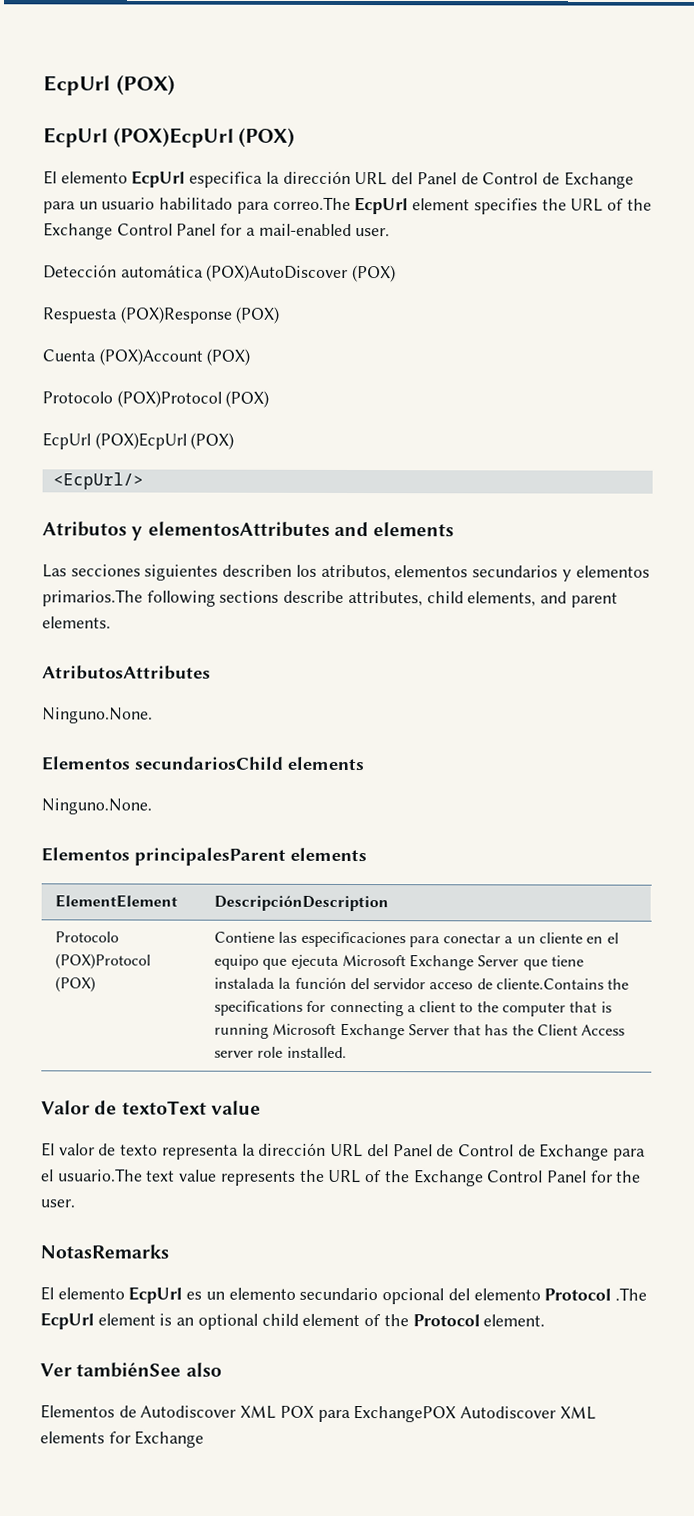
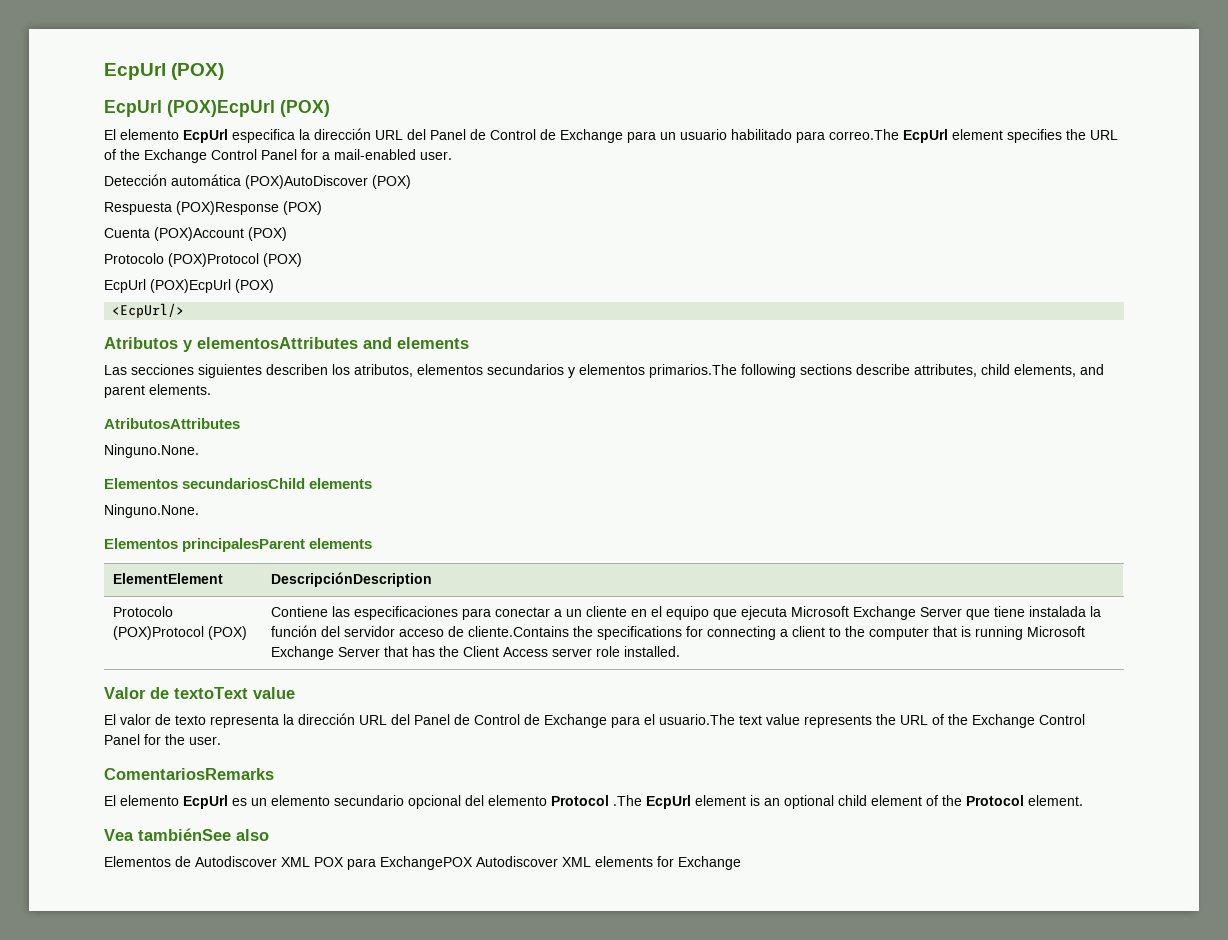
[40,1244,169,1259] NotasRemarks -> [104,768,274,780] ComentariosRemarks
[40,1363,72,1377] Ver -> [104,829,134,841] Vea

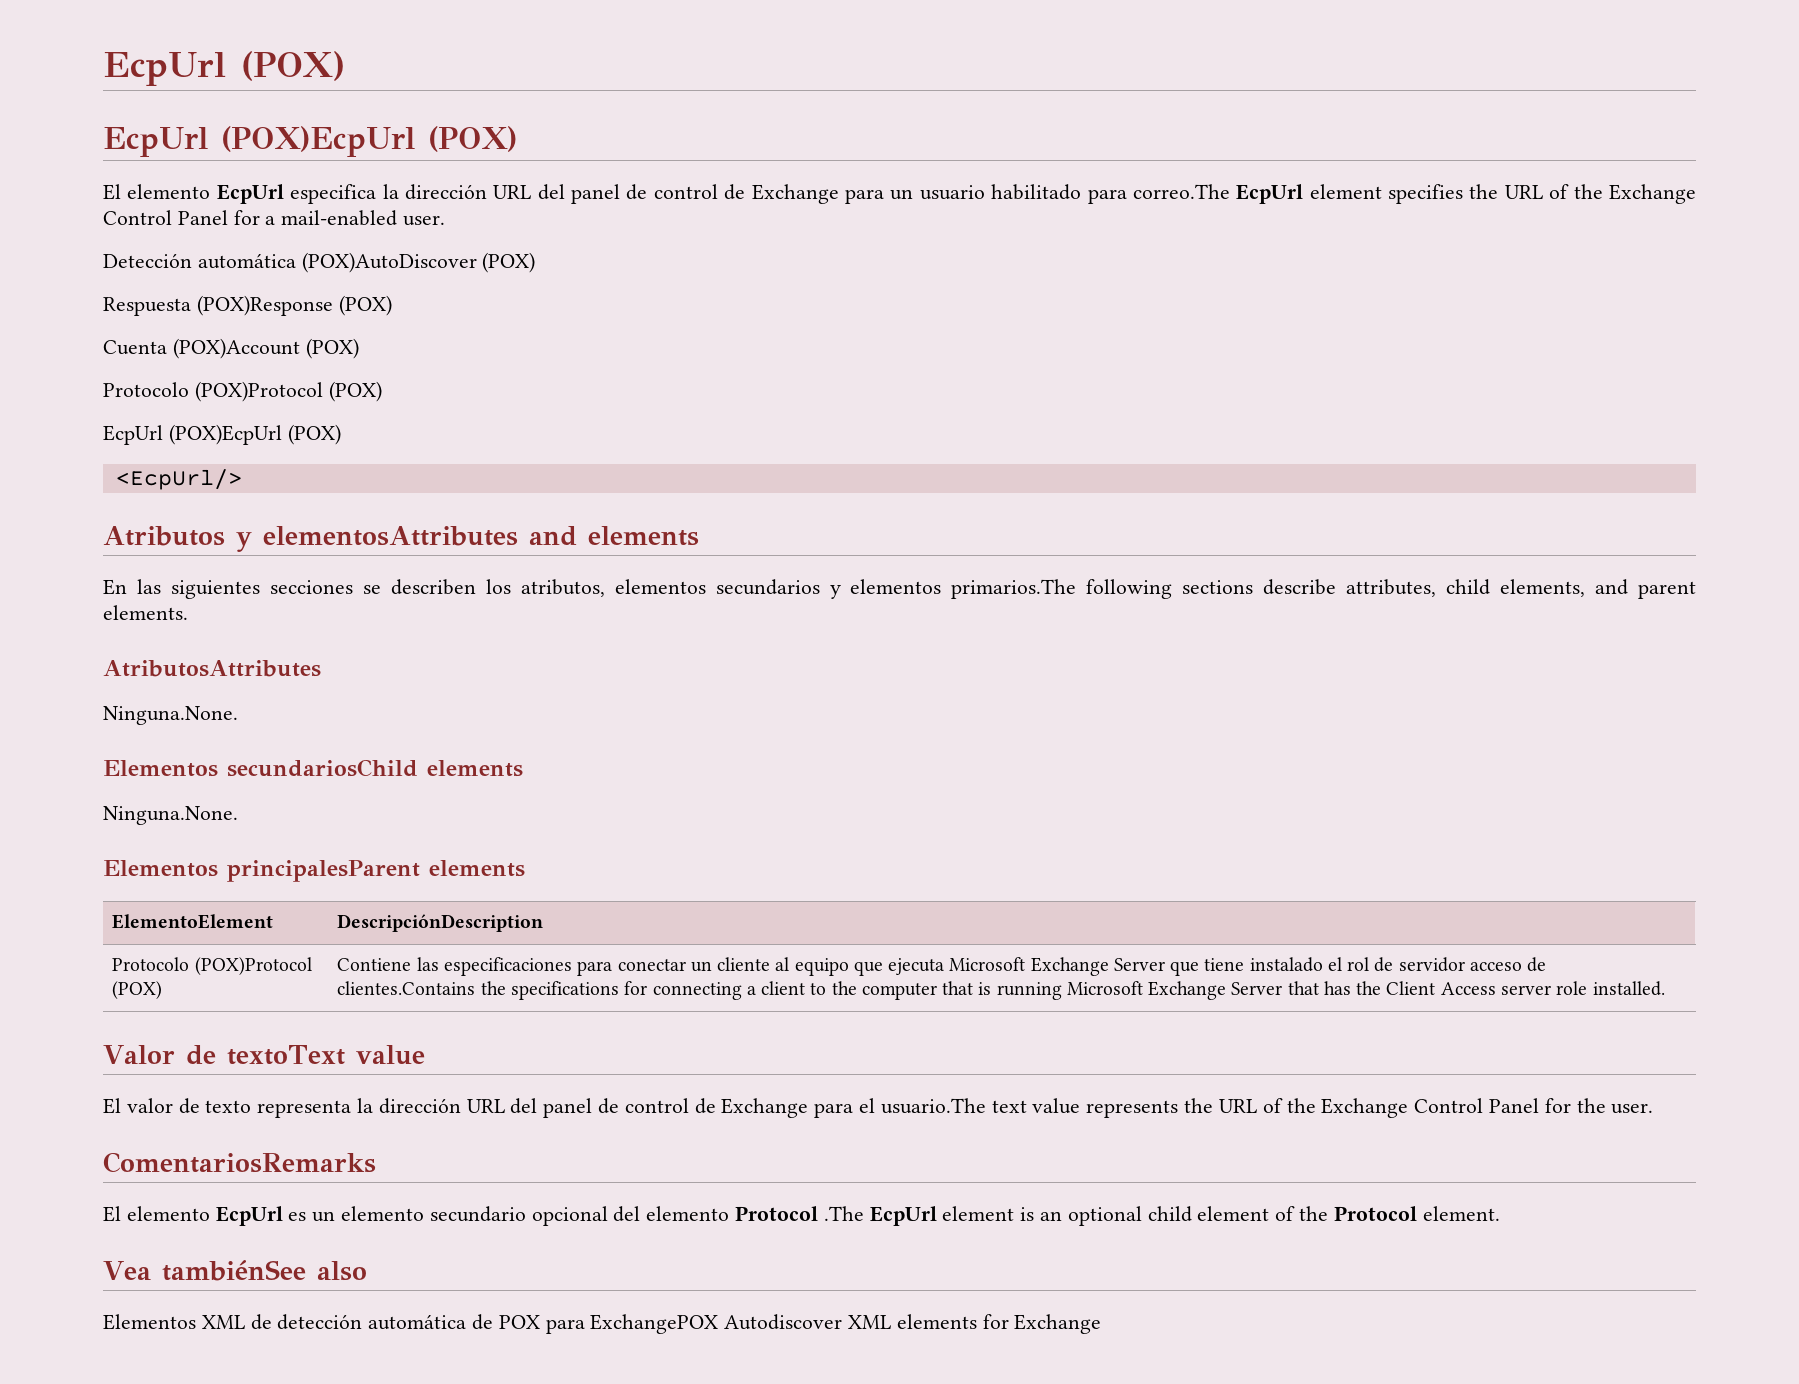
[430,129,536,140] Panel de Control -> [571,184,718,204] panel de control
[104,364,262,378] Las secciones siguientes -> [103,579,381,599] En las siguientes secciones se
[104,444,199,458] Ninguno.None. -> [103,706,238,725] Ninguna.None.
[104,504,199,518] Ninguno.None. -> [103,806,238,825] Ninguna.None.
[112,573,223,584] ElementElement -> [112,914,274,929] ElementoElement
[553,609,562,617] a -> (686, 965) none
[630,606,662,617] en el -> [775,957,790,971] al
[1028,606,1101,617] [270,625,340,637] instalada la función del -> [1249,957,1394,972] instalado el rol de
[467,626,569,637] cliente.Contains -> [337,981,476,995] clientes.Contains
[414,714,520,725] Panel de Control -> [543,1098,689,1118] panel de control
[175,856,310,867] de Autodiscover XML -> [201,1314,494,1330] XML de detección automática de

